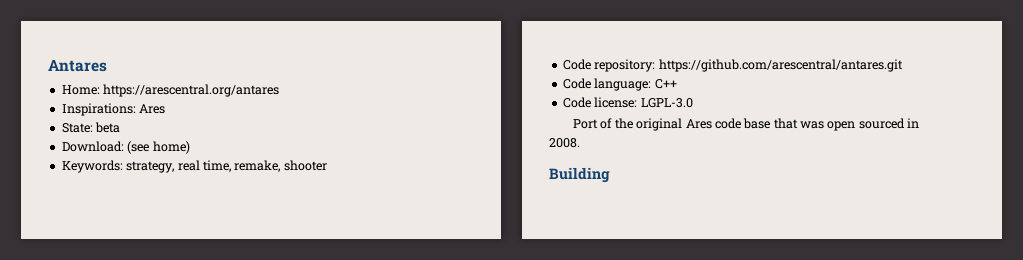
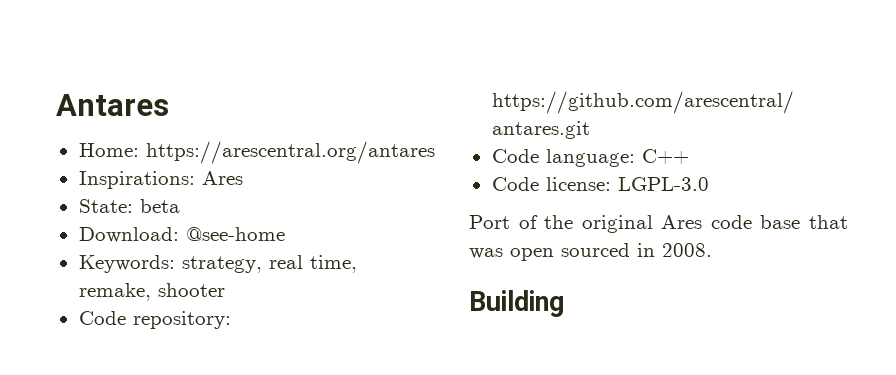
[127,141,190,154] (see home) -> [185,227,285,241] @see-home

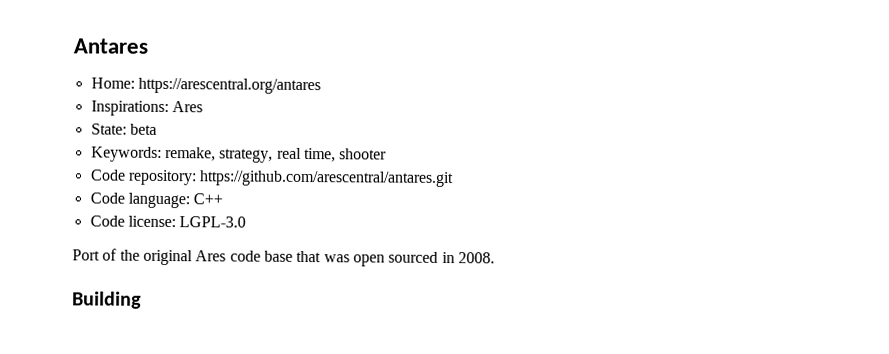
[78,227,285,243] // Download: @see-home -> (157, 129) none
(175, 264) none -> [164,146,216,162] remake,
[78,283,151,301] remake, -> (336, 155) none

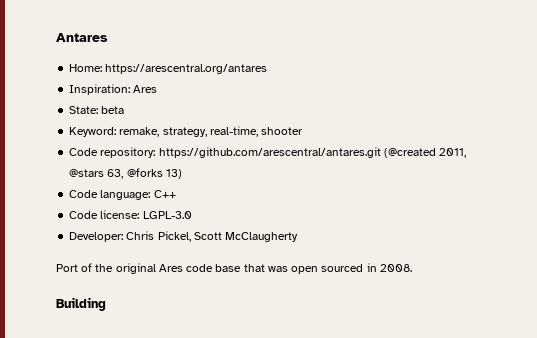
[90,100,169,117] Inspirations: -> [69,84,131,95] Inspiration:
[90,146,162,162] Keywords: -> [69,127,117,137] Keyword:
[276,147,336,163] real time, -> [209,126,258,137] real-time,
(455, 179) none -> [383,148,467,158] [69,168,182,179] (@created 2011, @stars 63, @forks 13)
(247, 222) none -> [69,231,299,242] // Developer: Chris Pickel, Scott McClaugherty

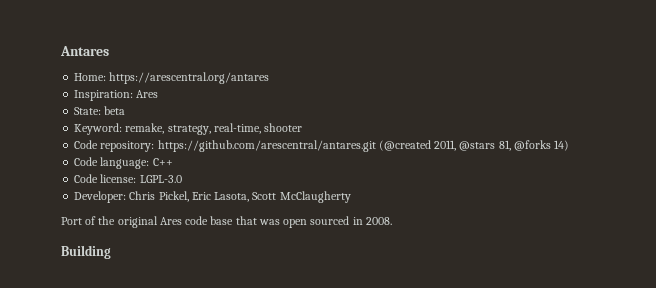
[107,168,182,179] 63, @forks 13) -> [498,140,570,151] 81, @forks 14)
(191, 236) none -> [191,192,250,202] Eric Lasota,

